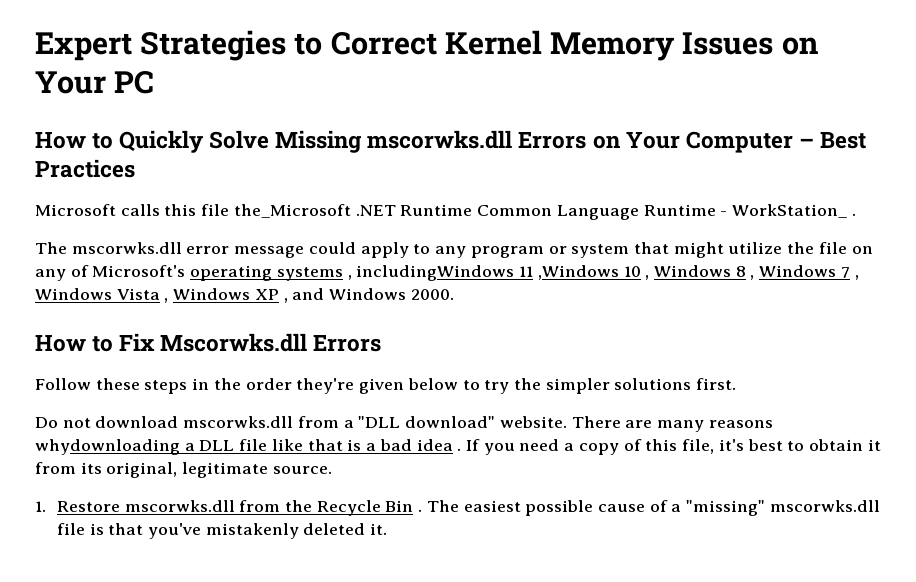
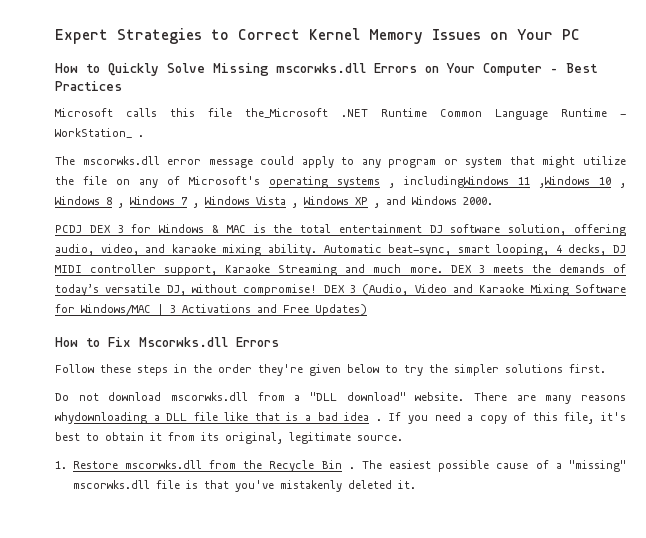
(454, 294) none -> [55,224,626,236] [55,244,626,256] [55,264,627,276] [55,284,626,296] [55,304,367,316] // PCDJ DEX 3 for Windows & MAC is the total entertainment DJ software solution, offering audio, video, and karaoke mixing ability. Automatic beat-sync, smart looping, 4 decks, DJ MIDI controller support, Karaoke Streaming and much more. DEX 3 meets the demands of today’s versatile DJ, without compromise! DEX 3 (Audio, Video and Karaoke Mixing Software for Windows/MAC | 3 Activations and Free Updates)

